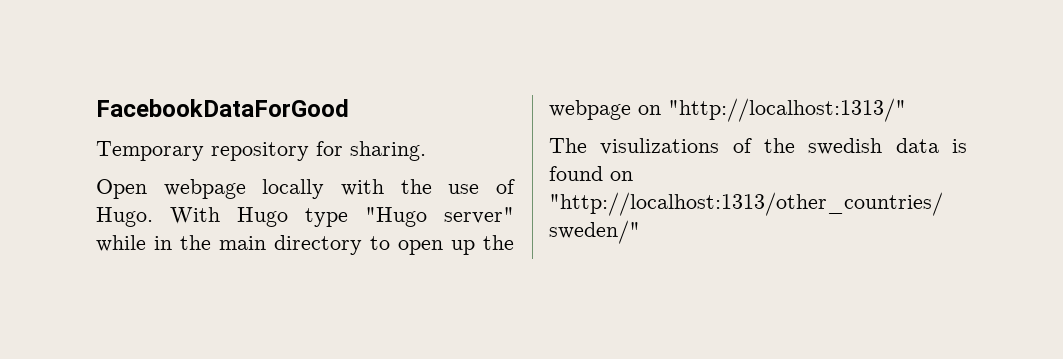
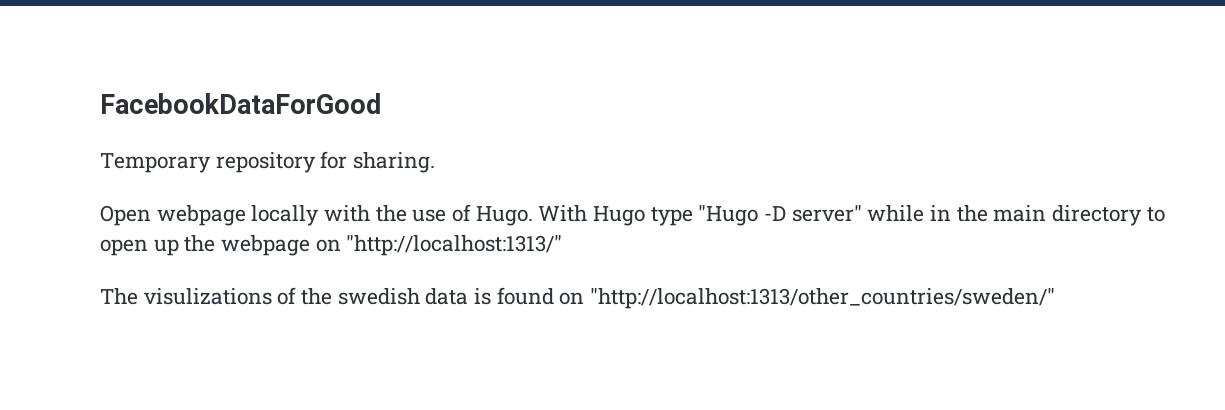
(427, 217) none -> [764,206,787,221] -D

